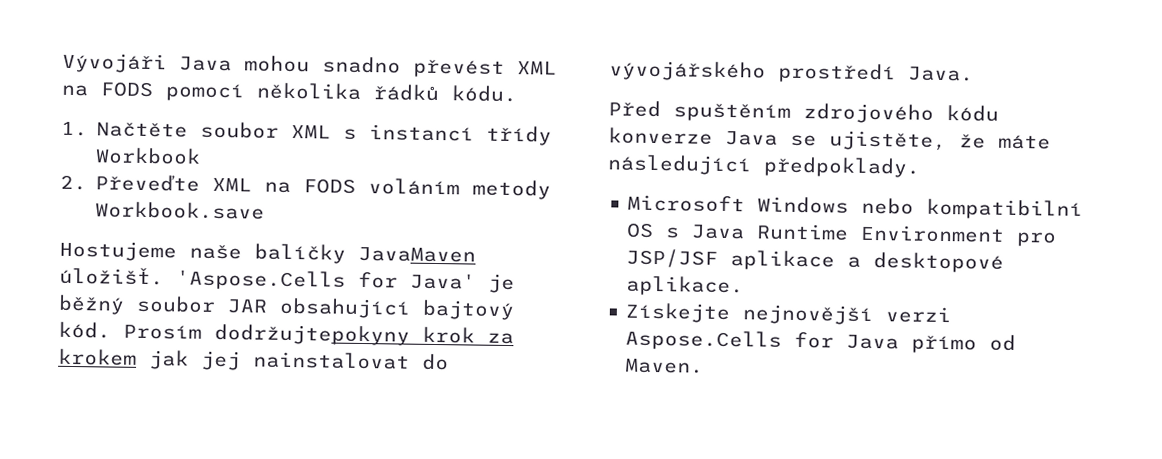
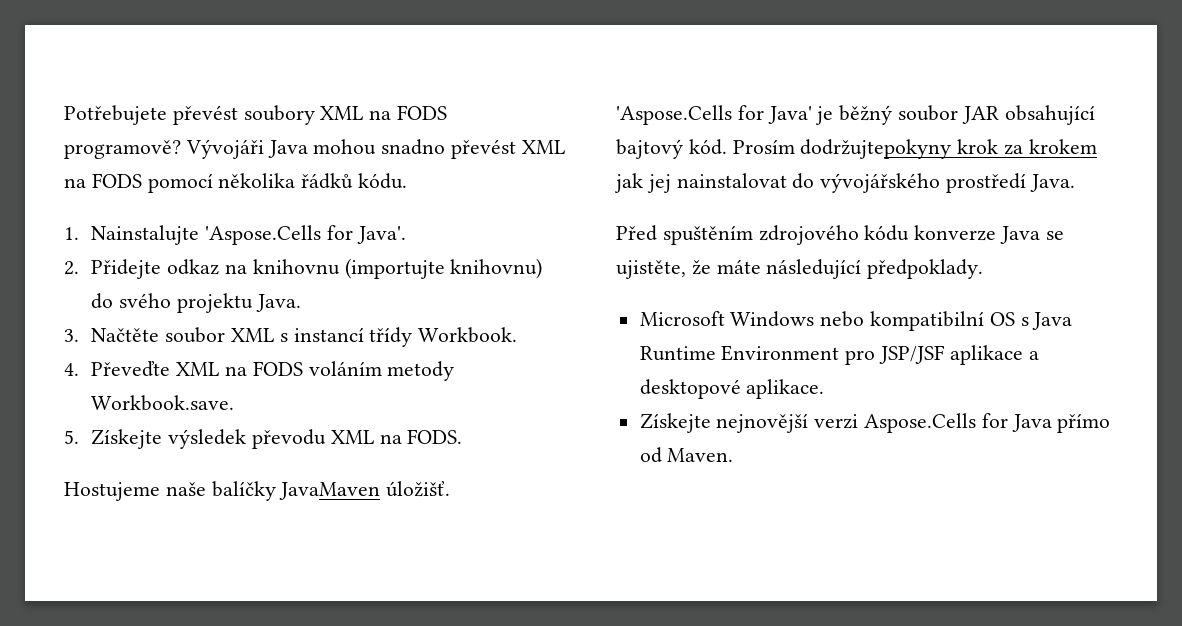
(62, 63) none -> [64,105,448,125] [64,140,181,159] Potřebujete převést soubory XML na FODS programově?
(88, 129) none -> [91,225,406,245] [64,258,543,279] [91,293,301,313] [64,329,79,342] Nainstalujte 'Aspose.Cells for Java'. // 2. Přidejte odkaz na knihovnu (importujte knihovnu) do svého projektu Java. // 3.
[95,147,202,165] [60,174,87,191] Workbook // 2. -> [418,327,518,343] [64,363,79,376] Workbook. // 4.
[95,201,266,220] Workbook.save -> [91,395,235,411] [64,429,463,449] Workbook.save. // 5. Získejte výsledek převodu XML na FODS.

